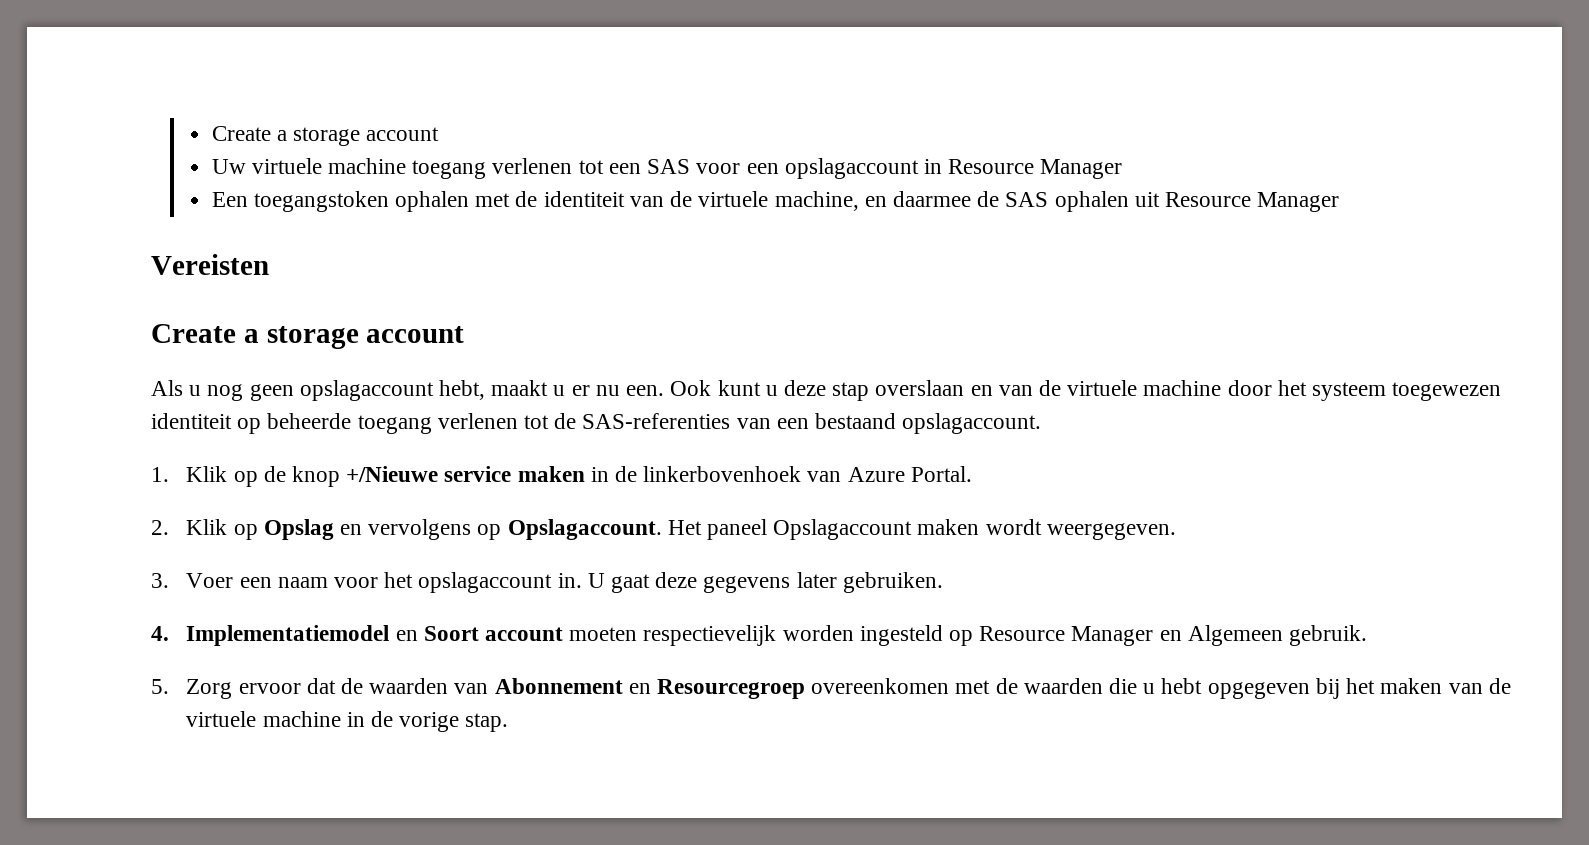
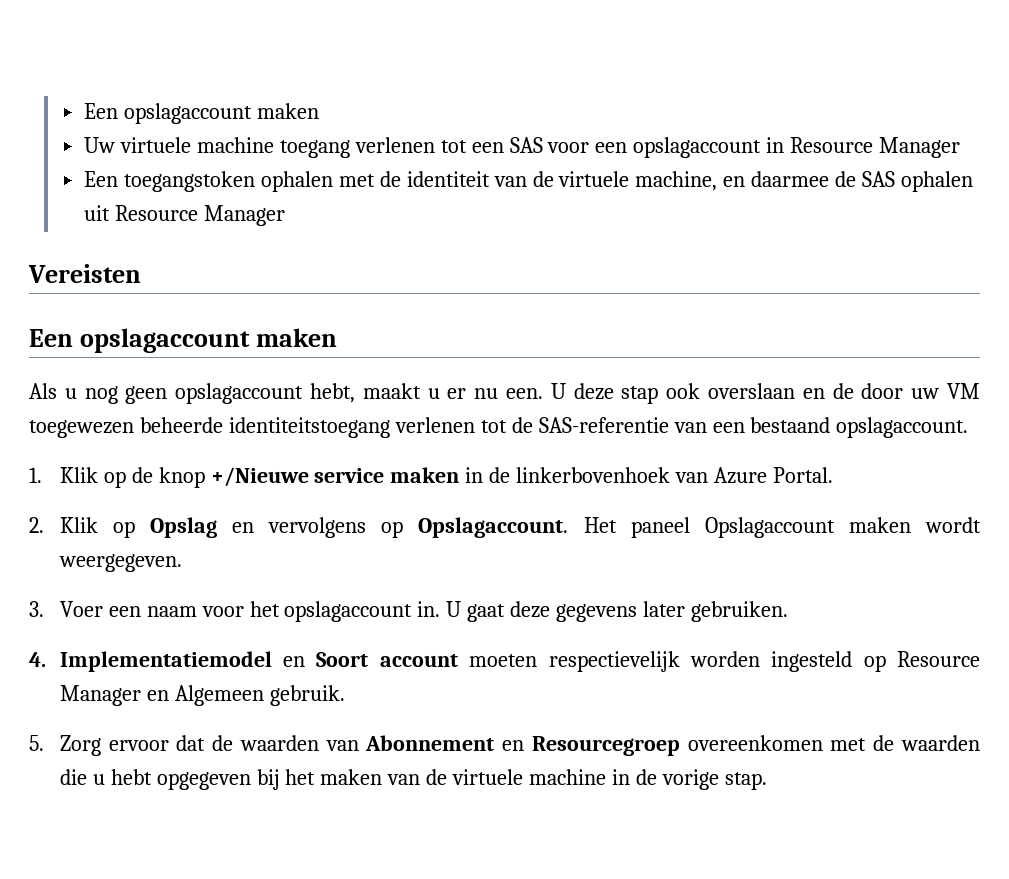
[211,126,440,146] Create a storage account -> [83,103,319,124] Een opslagaccount maken
[151,324,465,349] Create a storage account -> [29,328,337,353] Een opslagaccount maken
[670,380,778,396] Ook kunt u -> [550,383,566,399] U
(870, 391) none -> [666,383,701,399] ook
[998,380,1502,401] [151,413,432,434] van de virtuele machine door het systeem toegewezen identiteit op beheerde toegang -> [832,383,980,399] [29,417,390,438] de door uw VM toegewezen beheerde identiteitstoegang
[582,413,731,429] SAS-referenties -> [538,417,669,433] SAS-referentie

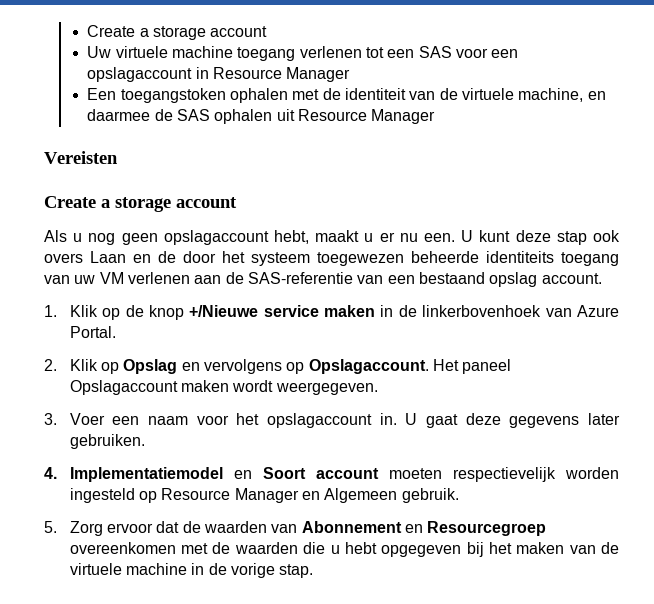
[83,103,319,124] Een opslagaccount maken -> [87,25,268,40] Create a storage account
[29,328,337,353] Een opslagaccount maken -> [44,196,237,212] Create a storage account
(566, 391) none -> [479,230,511,242] kunt
[707,383,795,399] overslaan -> [44,251,126,263] overs Laan
[911,383,980,399] [29,417,507,438] uw VM toegewezen beheerde identiteitstoegang verlenen tot -> [222,251,619,266] [44,272,222,284] het systeem toegewezen beheerde identiteits toegang van uw VM verlenen aan
[836,417,969,438] opslagaccount. -> [489,272,602,287] opslag account.

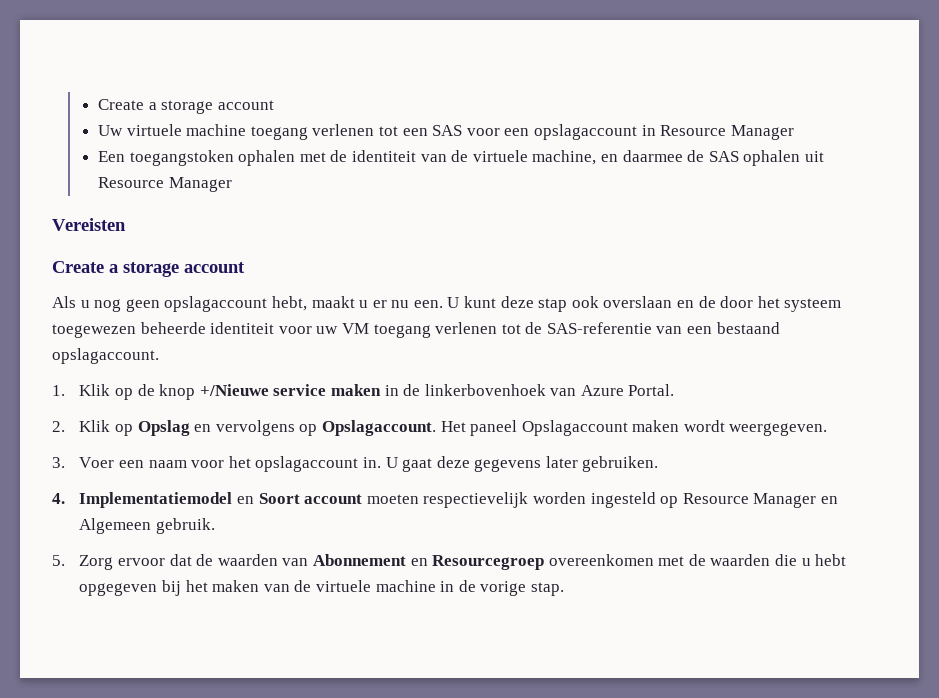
[44,251,126,263] overs Laan -> [603,296,673,308] overslaan
[486,251,619,266] [44,272,222,284] identiteits toegang van uw VM verlenen aan -> [210,322,521,338] identiteit voor uw VM toegang verlenen tot
[489,272,602,287] opslag account. -> [52,348,159,364] opslagaccount.

